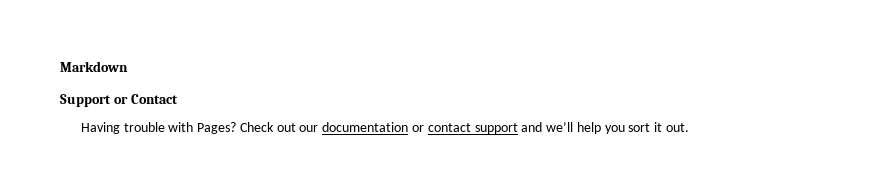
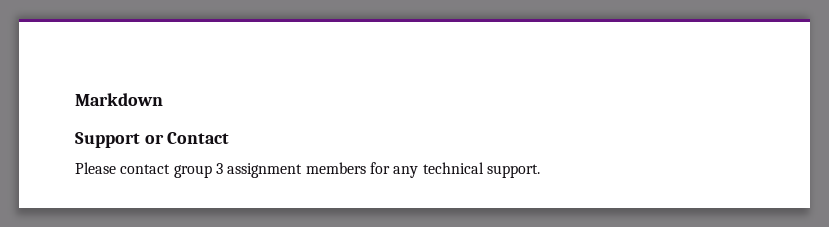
[80,122,690,134] Having trouble with Pages? Check out our documentation or contact support and we’ll help you sort it out. -> [75,162,540,178] Please contact group 3 assignment members for any technical support.

